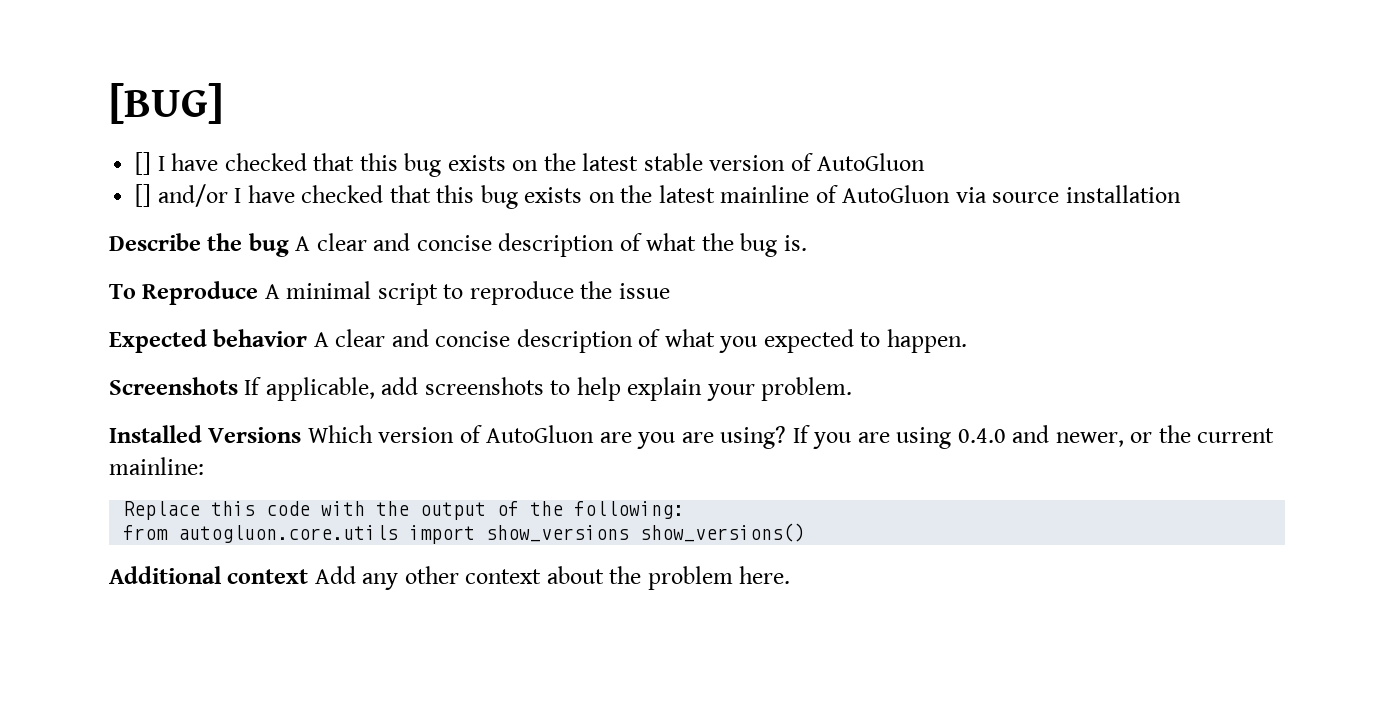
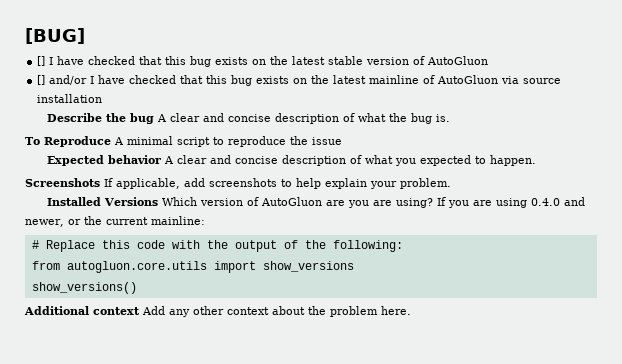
(204, 466) none -> [31,240,39,249] #
(630, 533) none -> (354, 266) //

